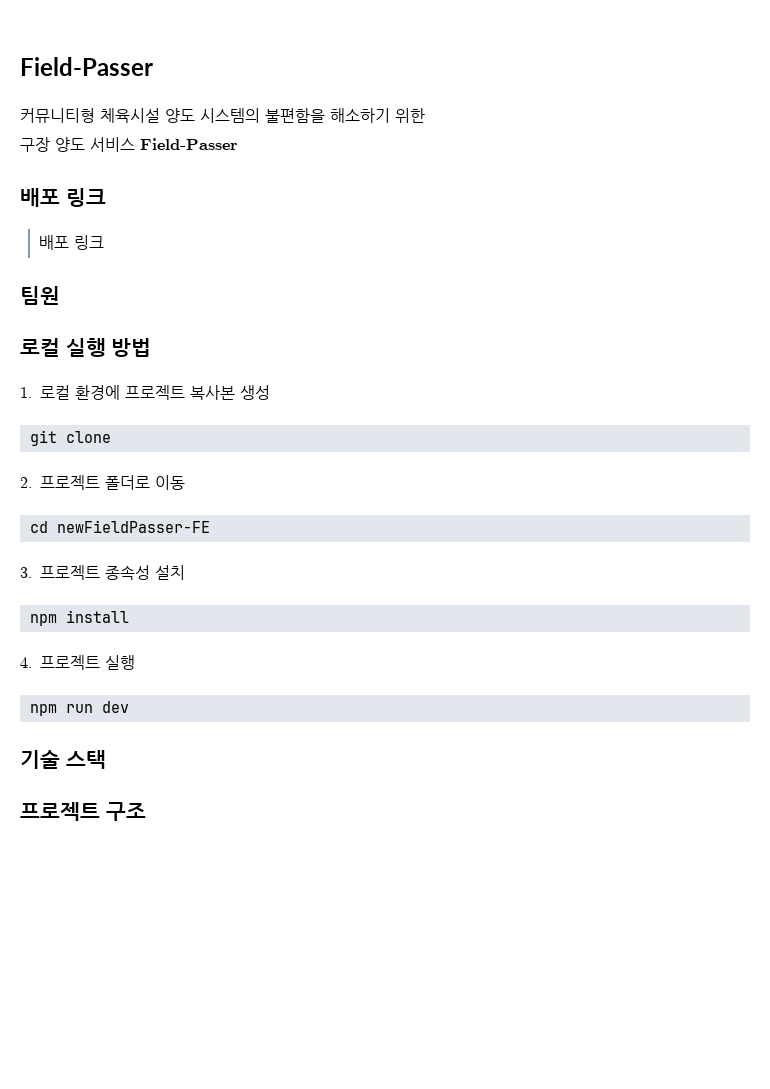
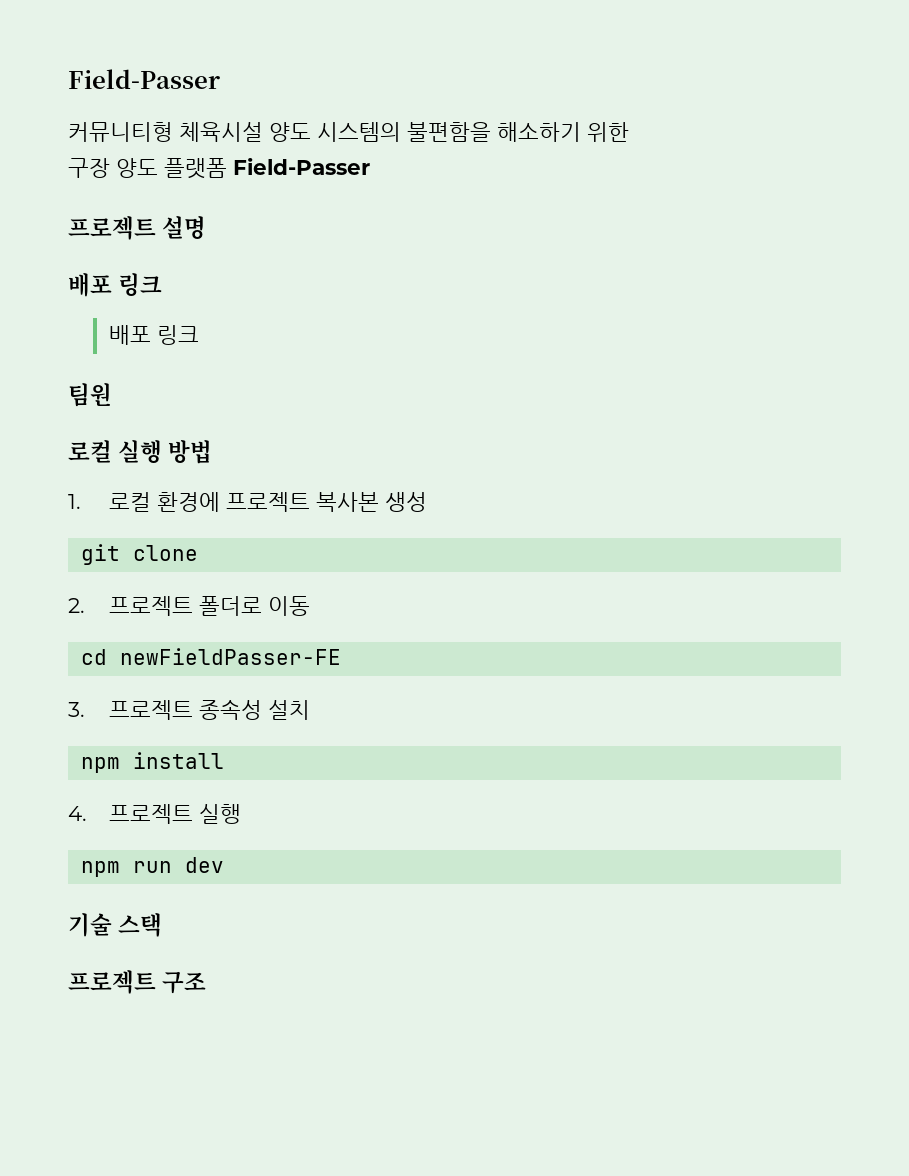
[90,137,238,152] 서비스 Field-Passer -> [164,158,370,179] [68,216,207,240] 플랫폼 Field-Passer // 프로젝트 설명

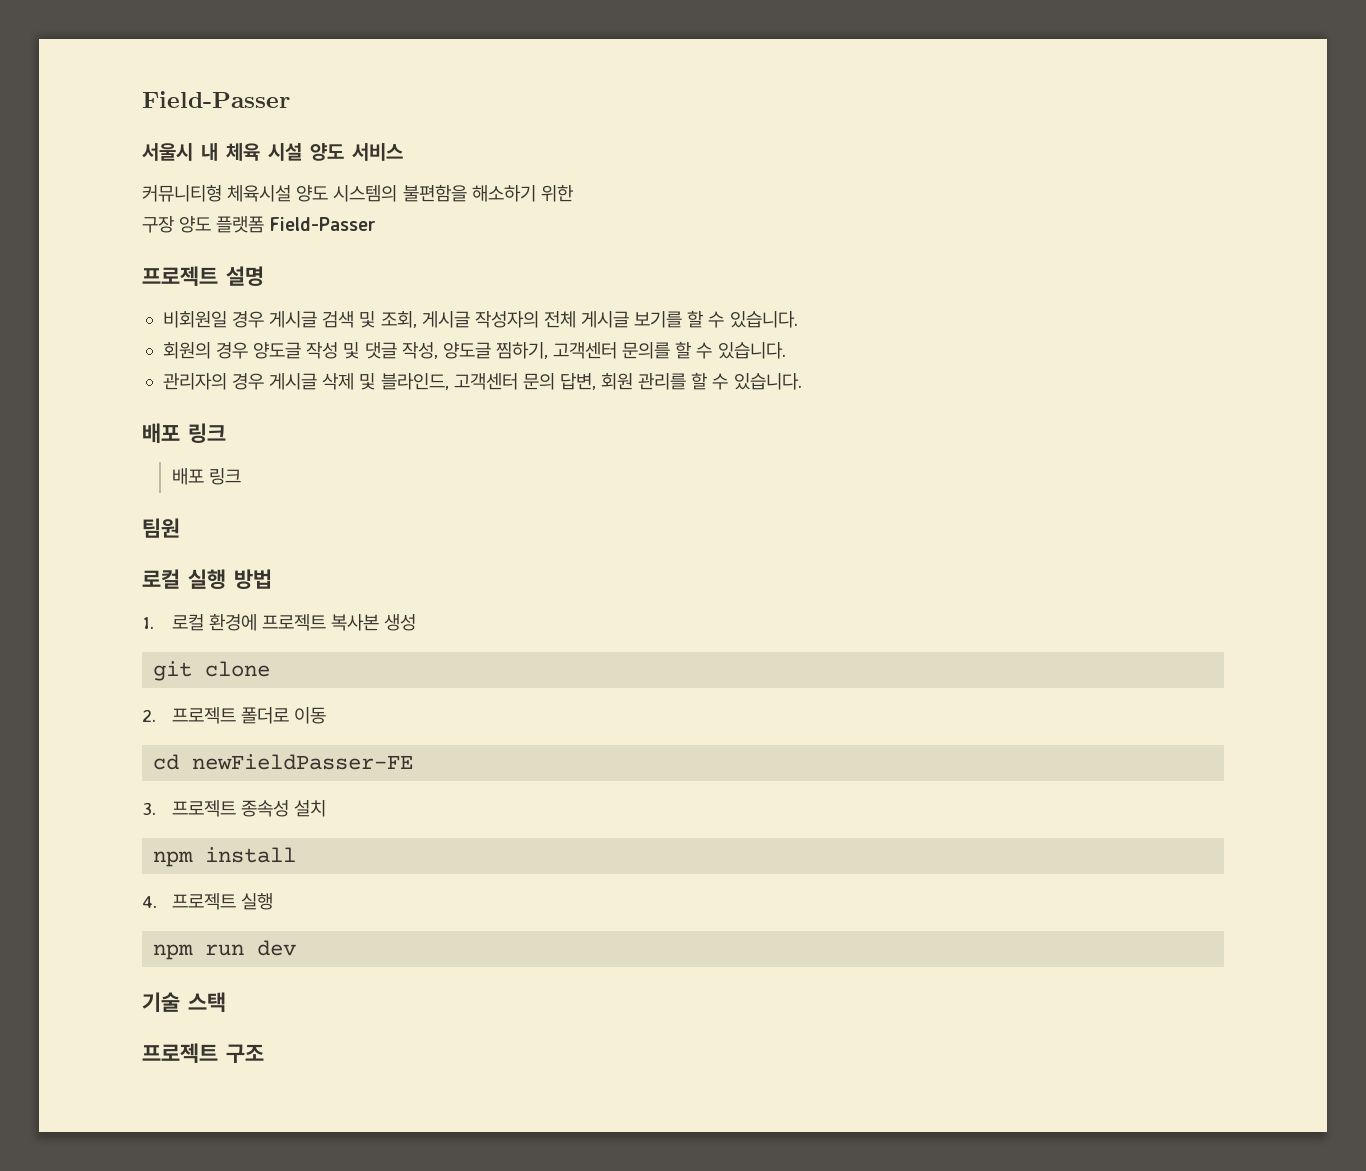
[68,69,220,89] Field-Passer -> [142,91,290,108] [142,143,403,161] Field-Passer // 서울시 내 체육 시설 양도 서비스
(207, 227) none -> [162,310,798,328] [162,341,786,359] [162,372,802,390] // 비회원일 경우 게시글 검색 및 조회, 게시글 작성자의 전체 게시글 보기를 할 수 있습니다. // 회원의 경우 양도글 작성 및 댓글 작성, 양도글 찜하기, 고객센터 문의를 할 수 있습니다. // 관리자의 경우 게시글 삭제 및 블라인드, 고객센터 문의 답변, 회원 관리를 할 수 있습니다.

